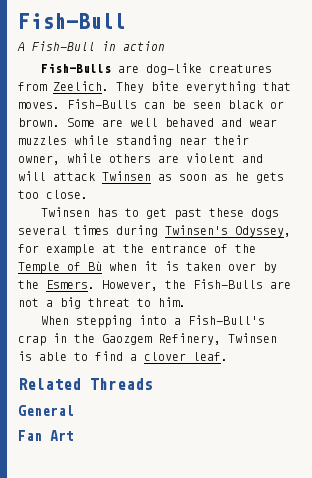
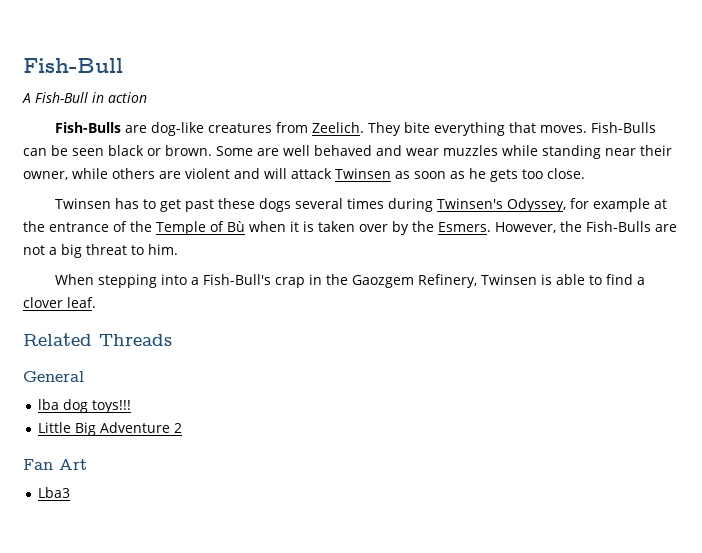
(74, 410) none -> [37,399,131,413] [37,422,182,436] // lba dog toys!!! // Little Big Adventure 2
(74, 435) none -> [37,487,70,498] // Lba3

